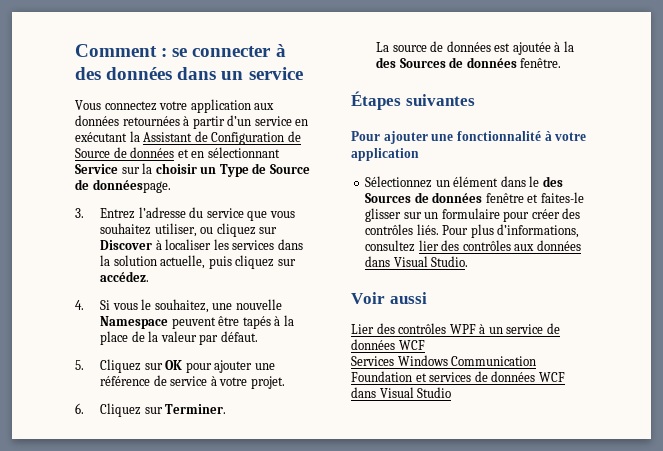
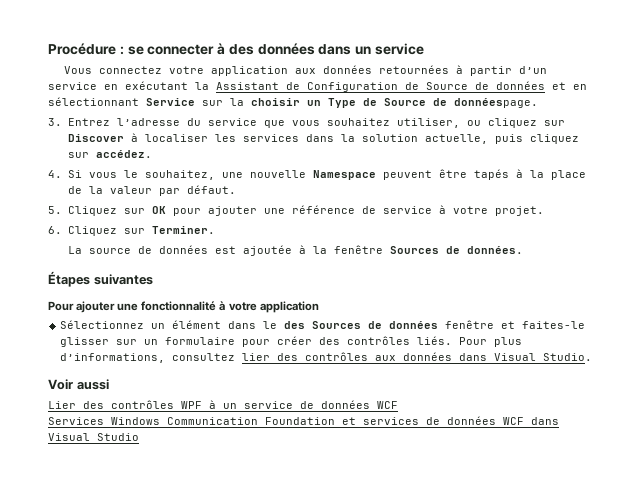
[75,44,157,57] Comment -> [48,43,116,55] Procédure
[376,57,562,68] des Sources de données fenêtre. -> [334,245,524,254] fenêtre Sources de données.

